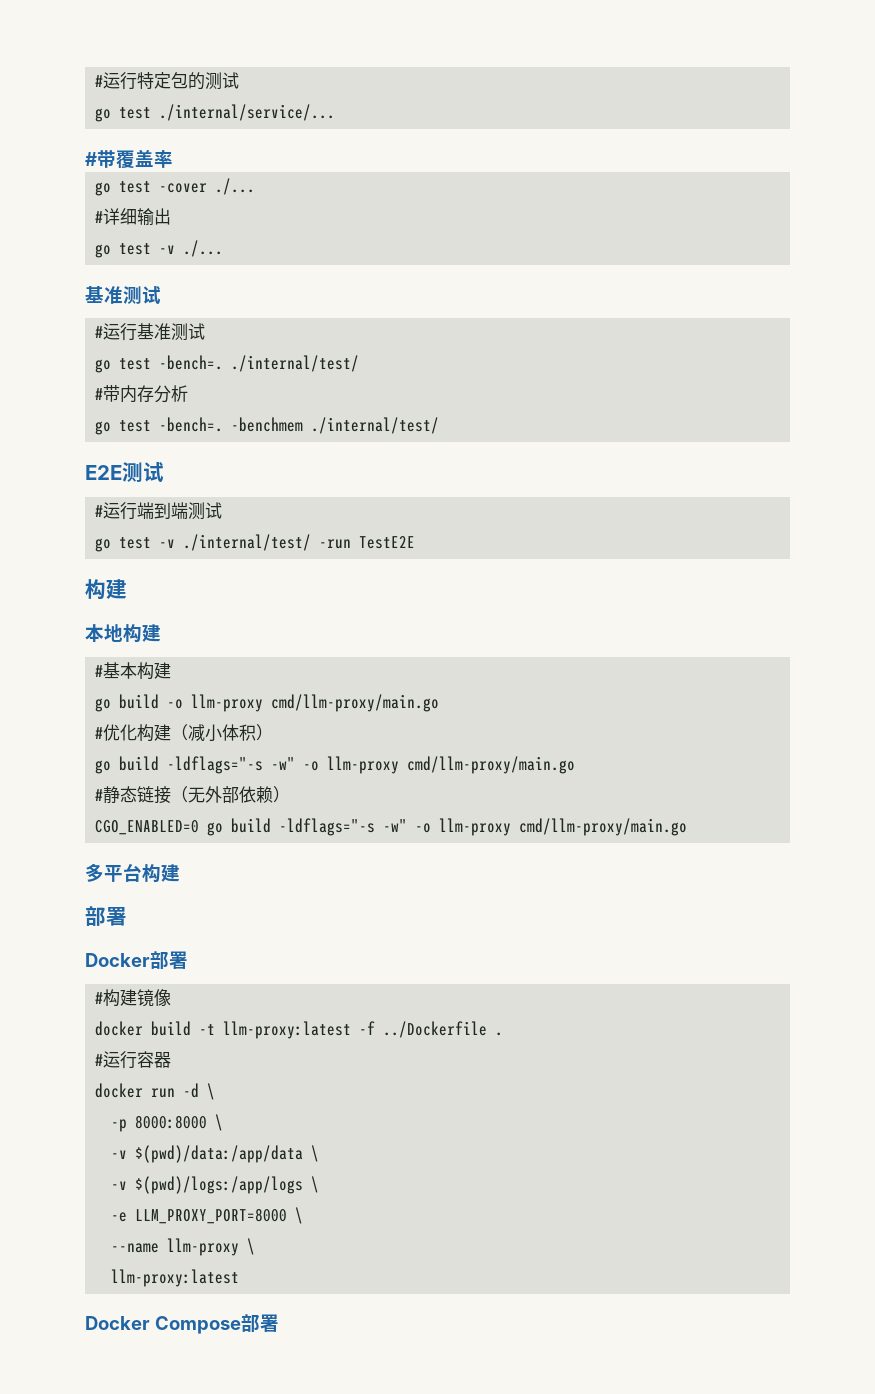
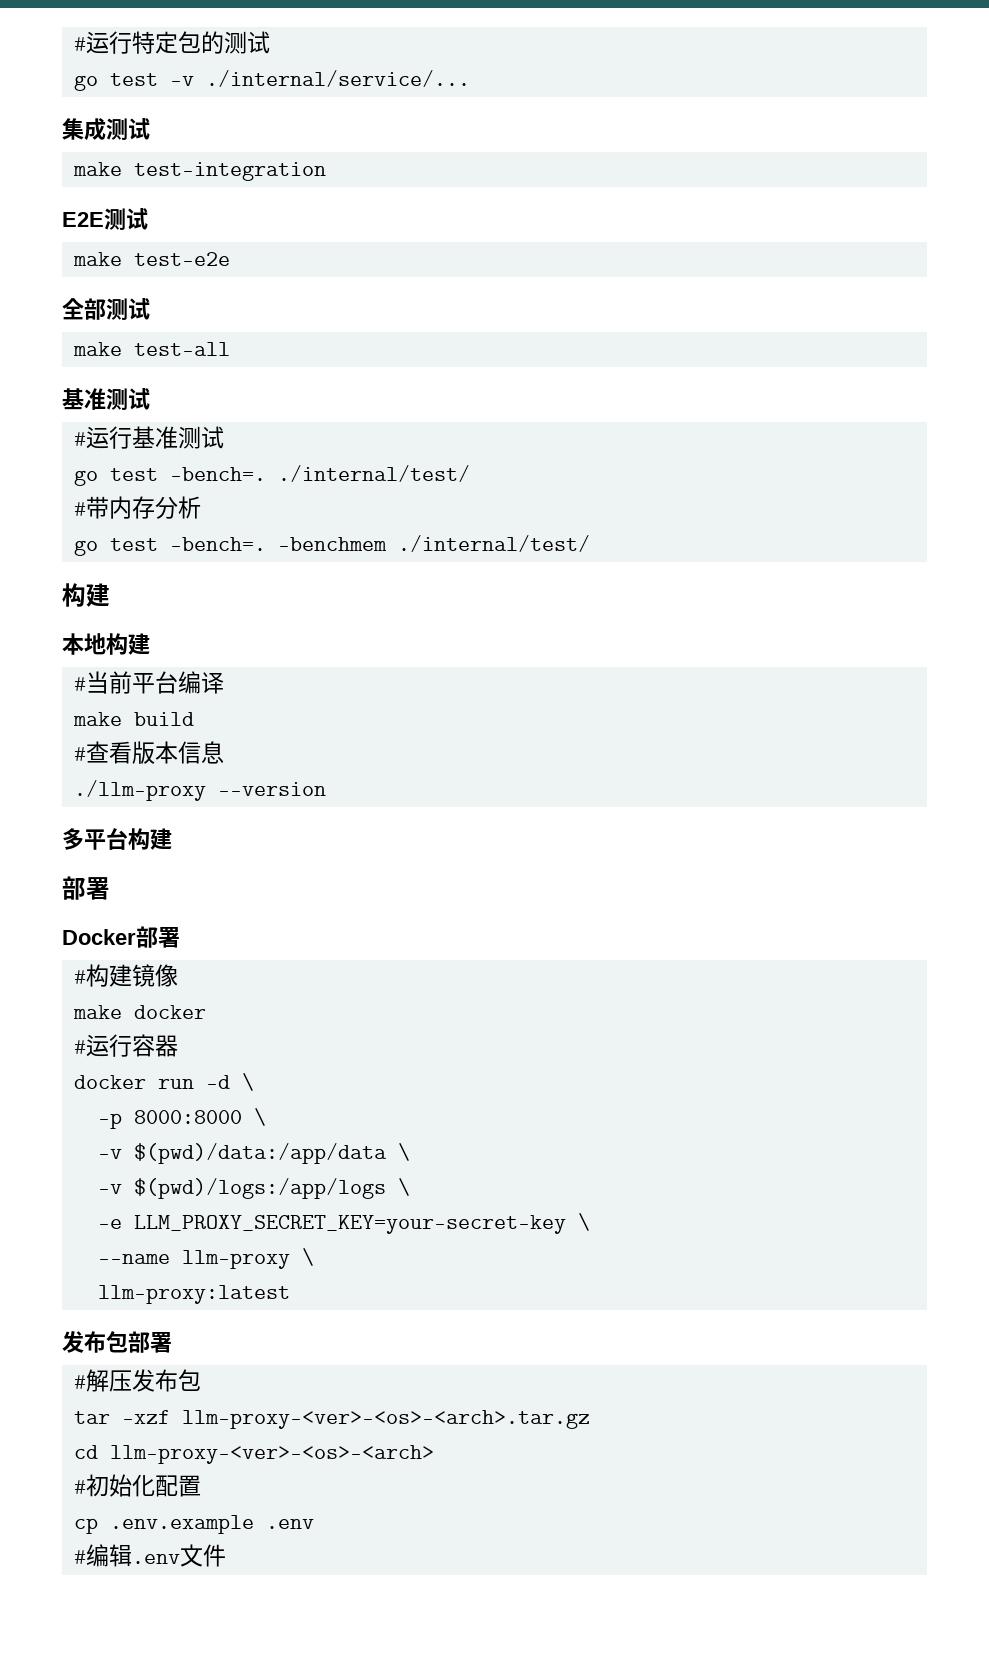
(152, 113) none -> [170,76,194,86] -v
[85,149,173,168] [95,178,256,196] [95,208,172,226] [95,240,224,258] #带覆盖率 // go test -cover ./... // #详细输出 // go test -v ./... -> [62,118,150,141] [73,162,326,181] [62,208,148,230] [73,252,230,266] [62,298,150,320] [73,342,230,356] 集成测试 // make test-integration // E2E测试 // make test-e2e // 全部测试 // make test-all
[85,462,164,482] [95,502,223,520] [95,534,416,552] [85,579,127,600] [85,624,161,643] [95,662,172,680] [95,694,440,712] [95,724,274,742] [95,756,576,774] [95,786,291,804] [95,818,688,836] E2E测试 // #运行端到端测试 // go test -v ./internal/test/ -run TestE2E // 构建 // 本地构建 // #基本构建 // go build -o llm-proxy cmd/llm-proxy/main.go // #优化构建（减小体积） // go build -ldflags="-s -w" -o llm-proxy cmd/llm-proxy/main.go // #静态链接（无外部依赖） // CGO_ENABLED=0 go build -ldflags="-s -w" -o llm-proxy cmd/llm-proxy/main.go -> [62,583,110,607] [62,633,150,655] [74,671,224,694] [73,712,194,726] [74,741,224,764] [74,780,326,801] 构建 // 本地构建 // #当前平台编译 // make build // #查看版本信息 // ./llm-proxy --version
[95,1021,504,1039] docker build -t llm-proxy:latest -f ../Dockerfile . -> [73,1005,206,1019] make docker
[135,1208,288,1224] LLM_PROXY_PORT=8000 -> [134,1215,566,1234] LLM_PROXY_SECRET_KEY=your-secret-key
[85,1314,279,1334] Docker Compose部署 -> [62,1331,172,1353] [74,1369,201,1392] [74,1410,590,1429] [74,1445,434,1464] [74,1474,201,1497] [74,1515,314,1534] [74,1544,226,1567] 发布包部署 // #解压发布包 // tar -xzf llm-proxy-<ver>-<os>-<arch>.tar.gz // cd llm-proxy-<ver>-<os>-<arch> // #初始化配置 // cp .env.example .env // #编辑.env文件

